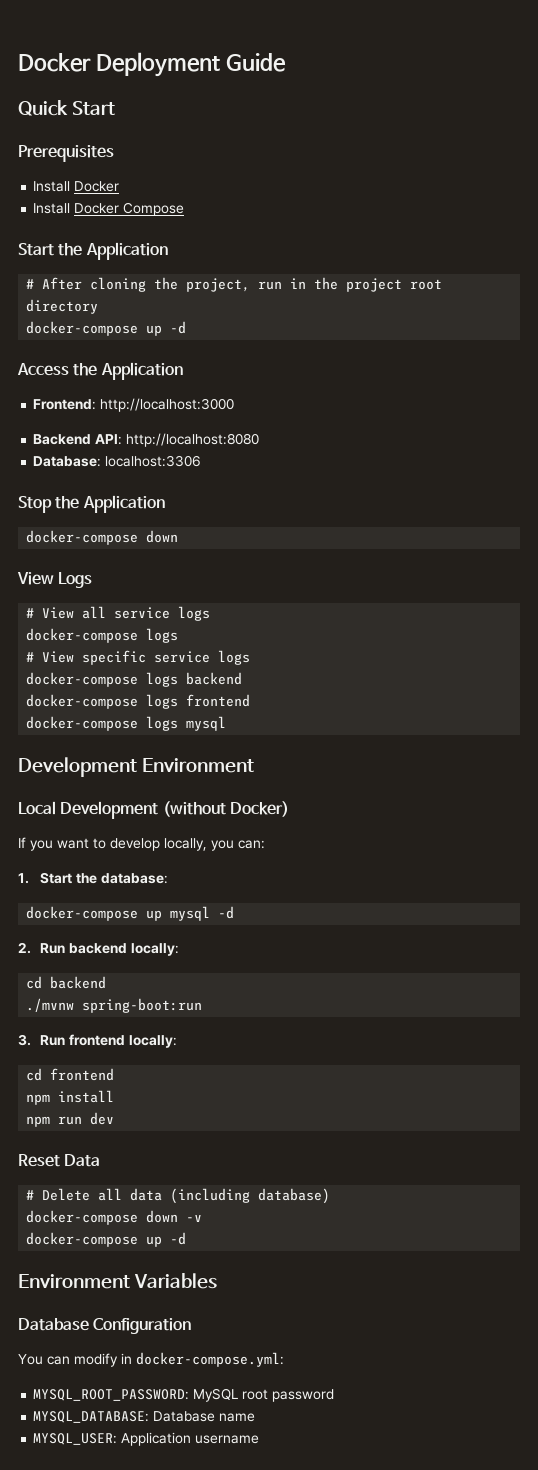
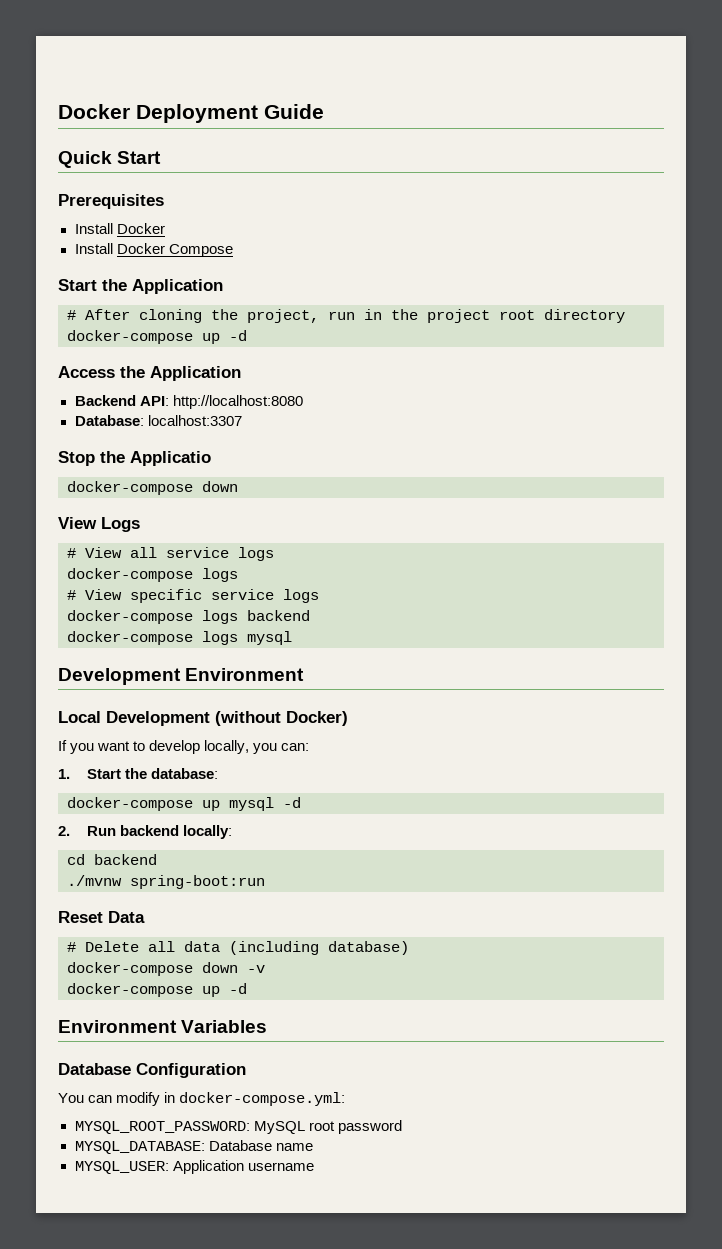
[33,398,235,412] // Frontend: http://localhost:3000 -> (241, 373) none
[105,455,202,467] localhost:3306 -> [147,415,242,426] localhost:3307
[82,495,165,513] Application -> [130,451,211,466] Applicatio
[26,694,251,709] // docker-compose logs frontend -> (310, 615) none
[18,1034,177,1048] [26,1068,115,1081] [26,1090,115,1105] [26,1112,115,1127] // 3. Run frontend locally: // cd frontend // npm install // npm run dev -> (265, 882) none

